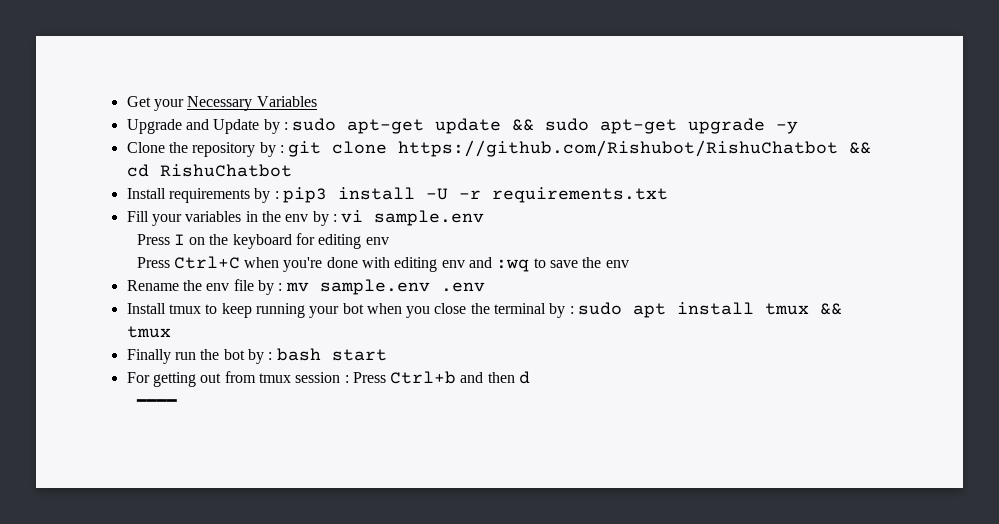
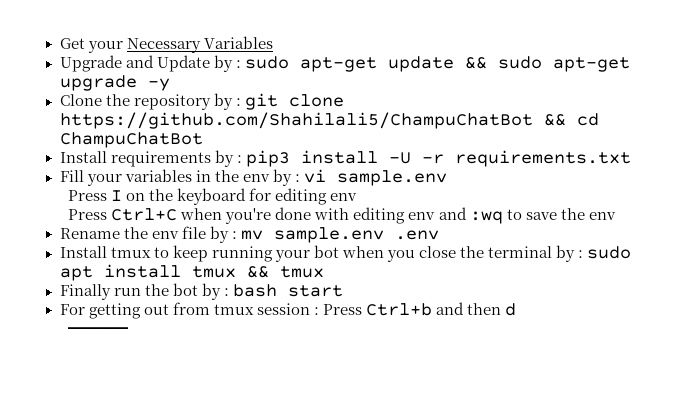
[398,140,839,157] https://github.com/Rishubot/RishuChatbot -> [59,112,533,129] https://github.com/Shahilali5/ChampuChatBot
[159,164,292,177] RishuChatbot -> [59,132,203,148] ChampuChatBot

